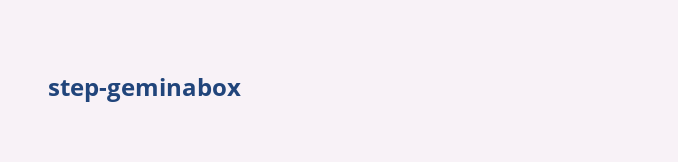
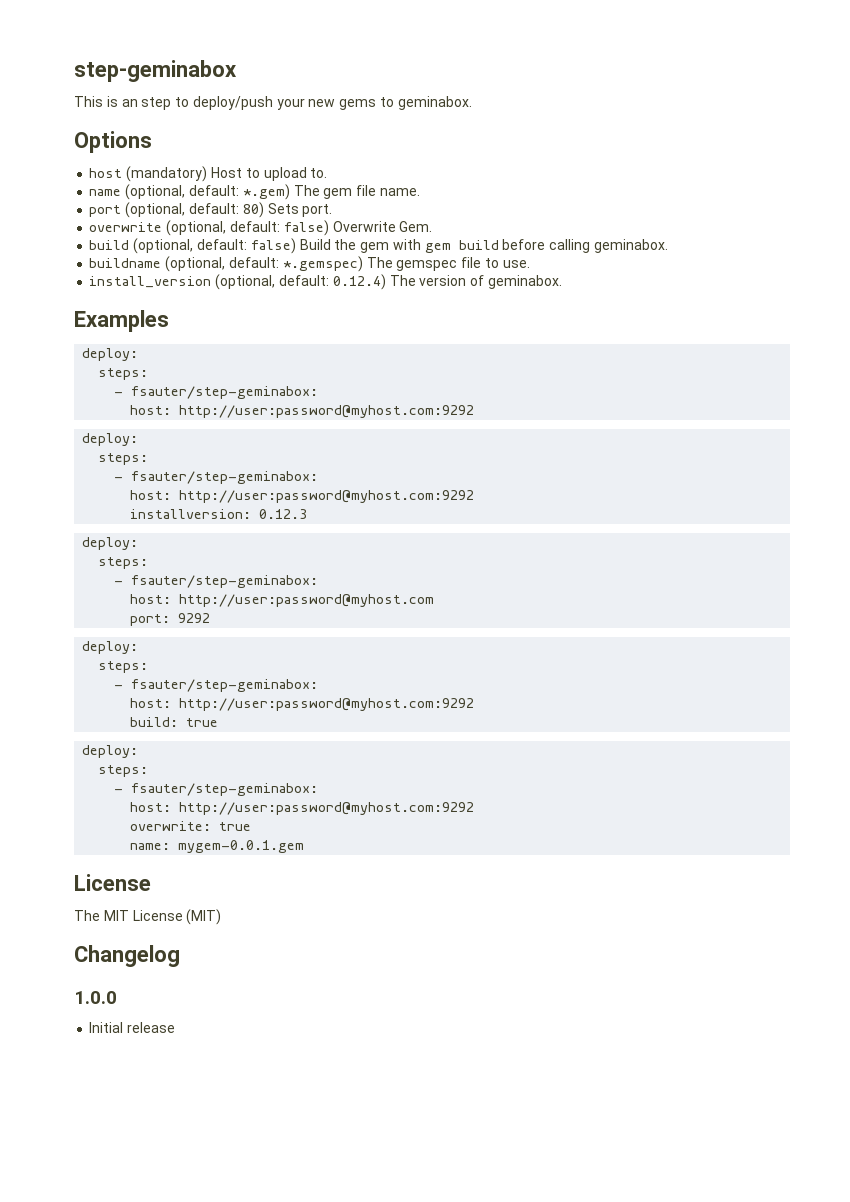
(241, 90) none -> [74,96,472,110] [74,131,152,153] [89,166,328,182] [89,184,420,200] [89,202,333,218] [89,220,433,236] [89,238,668,254] [89,256,530,272] [89,274,562,290] [74,310,169,332] [82,348,139,361] [98,368,149,380] [114,386,319,399] [130,405,475,418] [82,433,139,446] [98,453,149,465] [114,471,319,484] [130,490,475,503] [130,509,308,519] [82,537,139,550] [98,557,149,569] [114,575,319,588] [130,594,435,607] [130,613,211,626] [82,641,139,654] [98,661,149,673] [114,679,319,692] [130,698,475,711] [130,717,219,727] [82,745,139,758] [98,765,149,777] [114,783,319,796] [130,802,475,815] [130,821,252,831] [130,840,305,853] [74,874,151,891] [74,909,222,925] [74,945,180,967] [74,991,117,1004] [89,1022,176,1033] // This is an step to deploy/push your new gems to geminabox. // Options // host (mandatory) Host to upload to. // name (optional, default: *.gem) The gem file name. // port (optional, default: 80) Sets port. // overwrite (optional, default: false) Overwrite Gem. // build (optional, default: false) Build the gem with gem build before calling geminabox. // buildname (optional, default: *.gemspec) The gemspec file to use. // install_version (optional, default: 0.12.4) The version of geminabox. // Examples // deploy: // steps: // - fsauter/step-geminabox: // host: http://user:password@myhost.com:9292 // deploy: // steps: // - fsauter/step-geminabox: // host: http://user:password@myhost.com:9292 // installversion: 0.12.3 // deploy: // steps: // - fsauter/step-geminabox: // host: http://user:password@myhost.com // port: 9292 // deploy: // steps: // - fsauter/step-geminabox: // host: http://user:password@myhost.com:9292 // build: true // deploy: // steps: // - fsauter/step-geminabox: // host: http://user:password@myhost.com:9292 // overwrite: true // name: mygem-0.0.1.gem // License // The MIT License (MIT) // Changelog // 1.0.0 // Initial release

